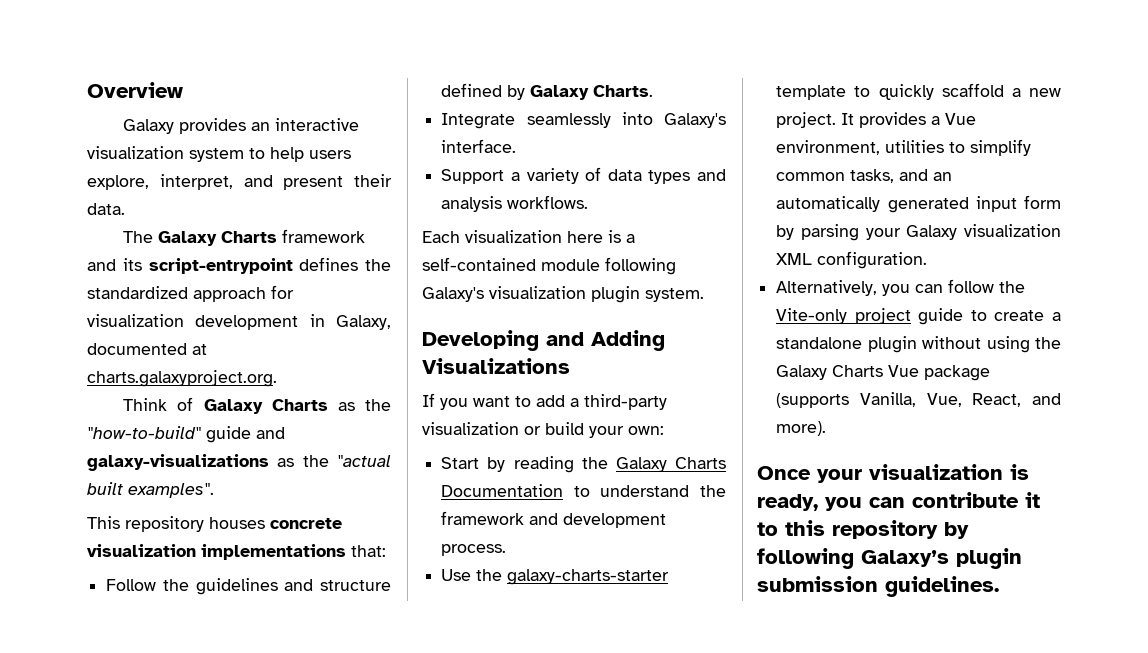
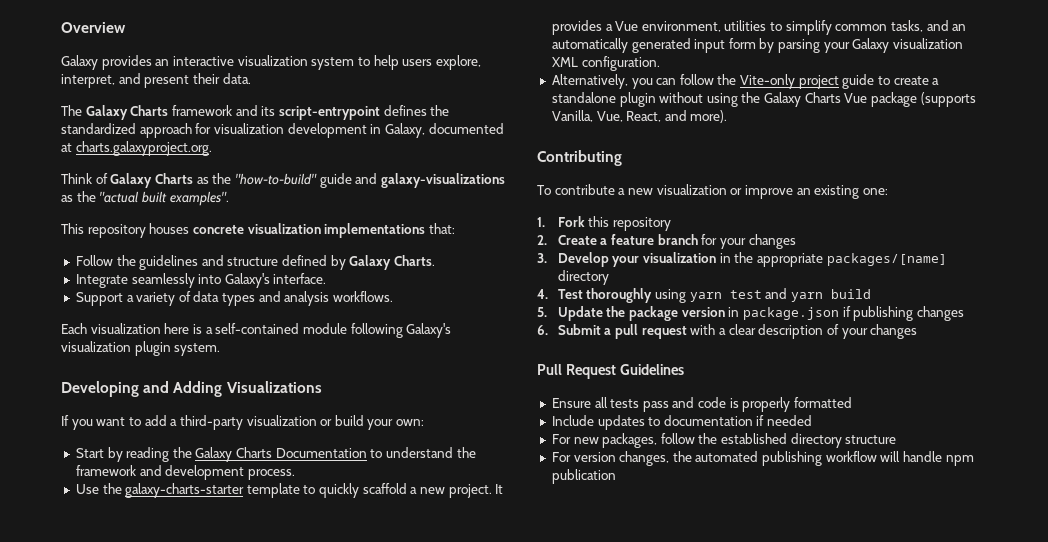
[757,464,1029,483] [757,492,1040,511] [757,520,969,539] [757,548,1022,569] [757,576,999,597] Once your visualization is ready, you can contribute it to this repository by following Galaxy’s plugin submission guidelines. -> [537,150,622,166] [537,184,888,199] [537,216,672,231] [537,234,796,249] [537,252,947,267] [557,270,609,285] [537,288,871,303] [537,306,964,321] [537,324,918,339] [537,364,684,379] [551,397,853,412] [551,415,813,430] [551,433,897,448] [551,451,974,466] [551,469,616,484] Contributing // To contribute a new visualization or improve an existing one: // 1. Fork this repository // 2. Create a feature branch for your changes // 3. Develop your visualization in the appropriate packages/[name] directory // 4. Test thoroughly using yarn test and yarn build // 5. Update the package version in package.json if publishing changes // 6. Submit a pull request with a clear description of your changes // Pull Request Guidelines // Ensure all tests pass and code is properly formatted // Include updates to documentation if needed // For new packages, follow the established directory structure // For version changes, the automated publishing workflow will handle npm publication

